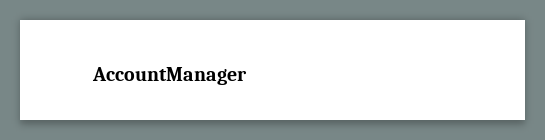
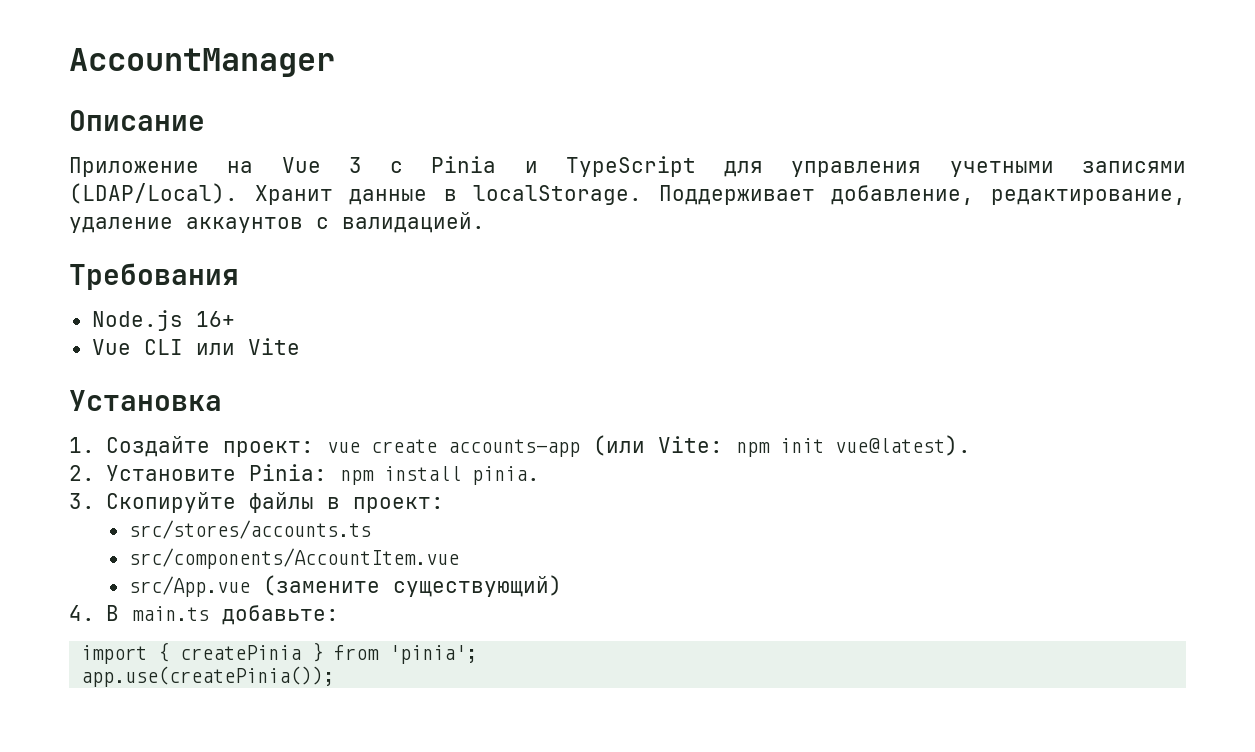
(247, 76) none -> [69,110,205,131] [69,156,1186,177] [69,183,1186,205] [69,212,485,233] [69,263,239,290] [91,310,235,331] [91,338,300,355] [69,390,222,411] [69,435,972,457] [69,464,541,485] [69,492,445,513] [128,520,371,539] [128,548,459,569] [128,575,562,597] [69,605,340,625] [81,642,478,664] [81,666,335,687] // Описание // Приложение на Vue 3 с Pinia и TypeScript для управления учетными записями (LDAP/Local). Хранит данные в localStorage. Поддерживает добавление, редактирование, удаление аккаунтов с валидацией. // Требования // Node.js 16+ // Vue CLI или Vite // Установка // 1. Создайте проект: vue create accounts-app (или Vite: npm init vue@latest). // 2. Установите Pinia: npm install pinia. // 3. Скопируйте файлы в проект: // src/stores/accounts.ts // src/components/AccountItem.vue // src/App.vue (замените существующий) // 4. В main.ts добавьте: // import { createPinia } from 'pinia'; // app.use(createPinia());

